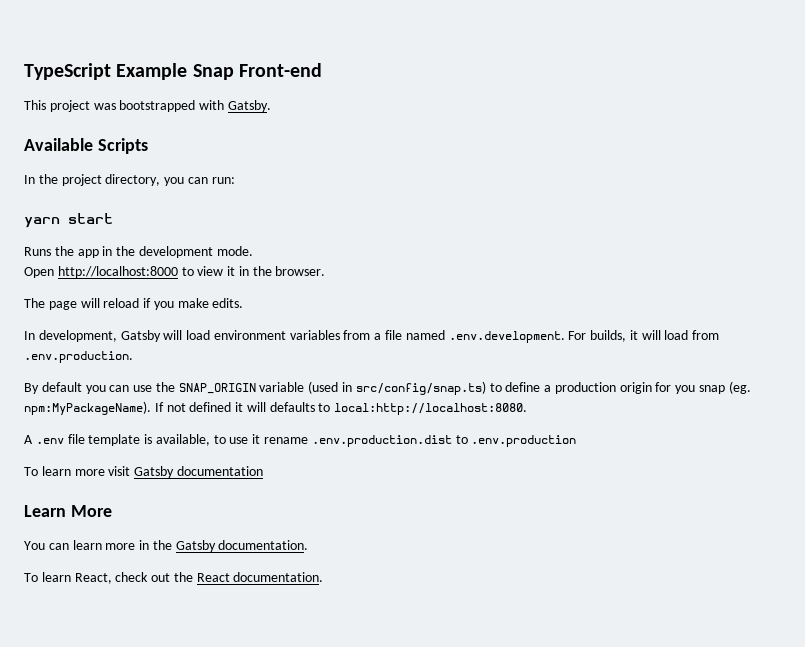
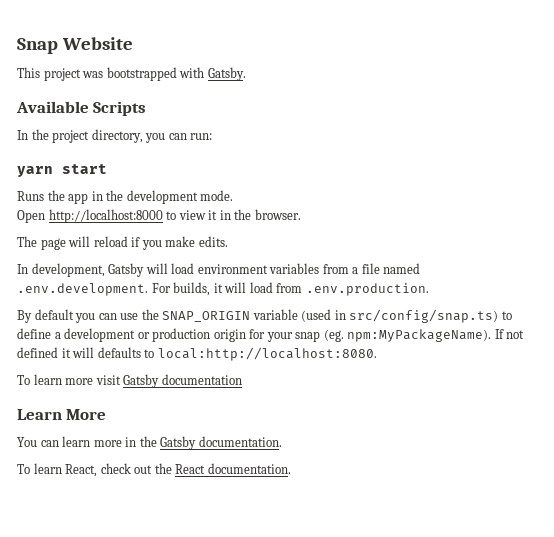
[24,63,322,80] TypeScript Example Snap Front-end -> [17,37,133,54] Snap Website
(552, 388) none -> [64,328,150,342] development or
[675,385,696,394] you -> [266,332,293,342] your
[24,434,577,447] // A .env file template is available, to use it rename .env.production.dist to .env.production -> (377, 354) none

